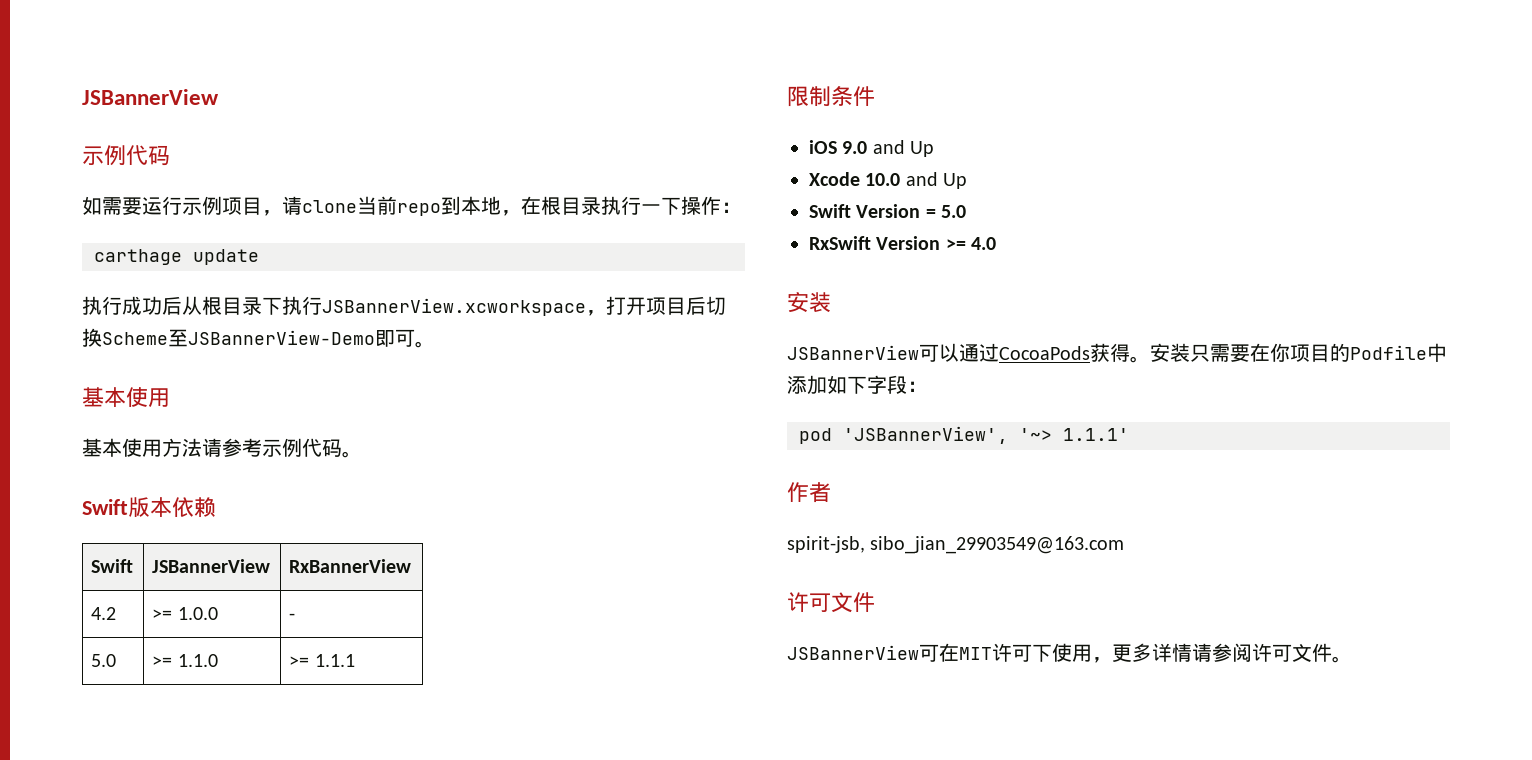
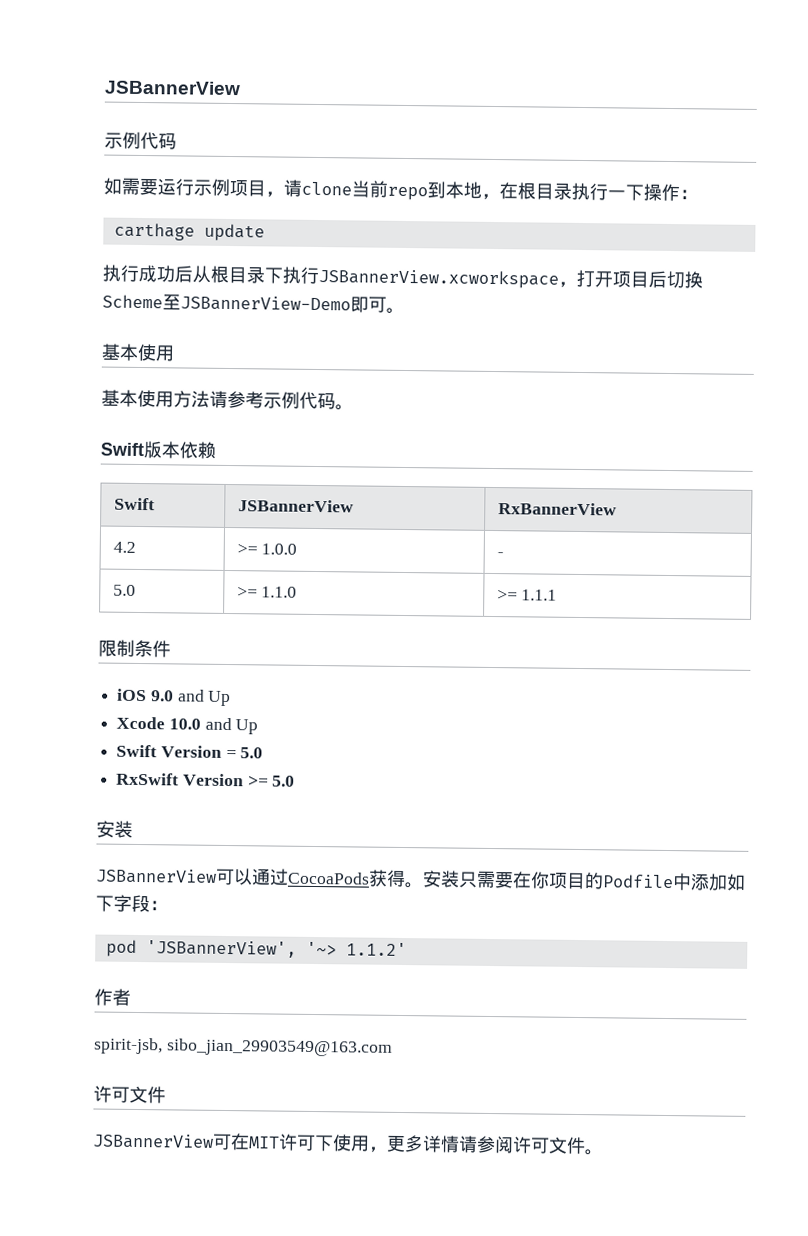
[971,237,997,250] 4.0 -> [272,775,296,787] 5.0
[1063,428,1129,441] 1.1.1' -> [345,942,407,957] 1.1.2'

